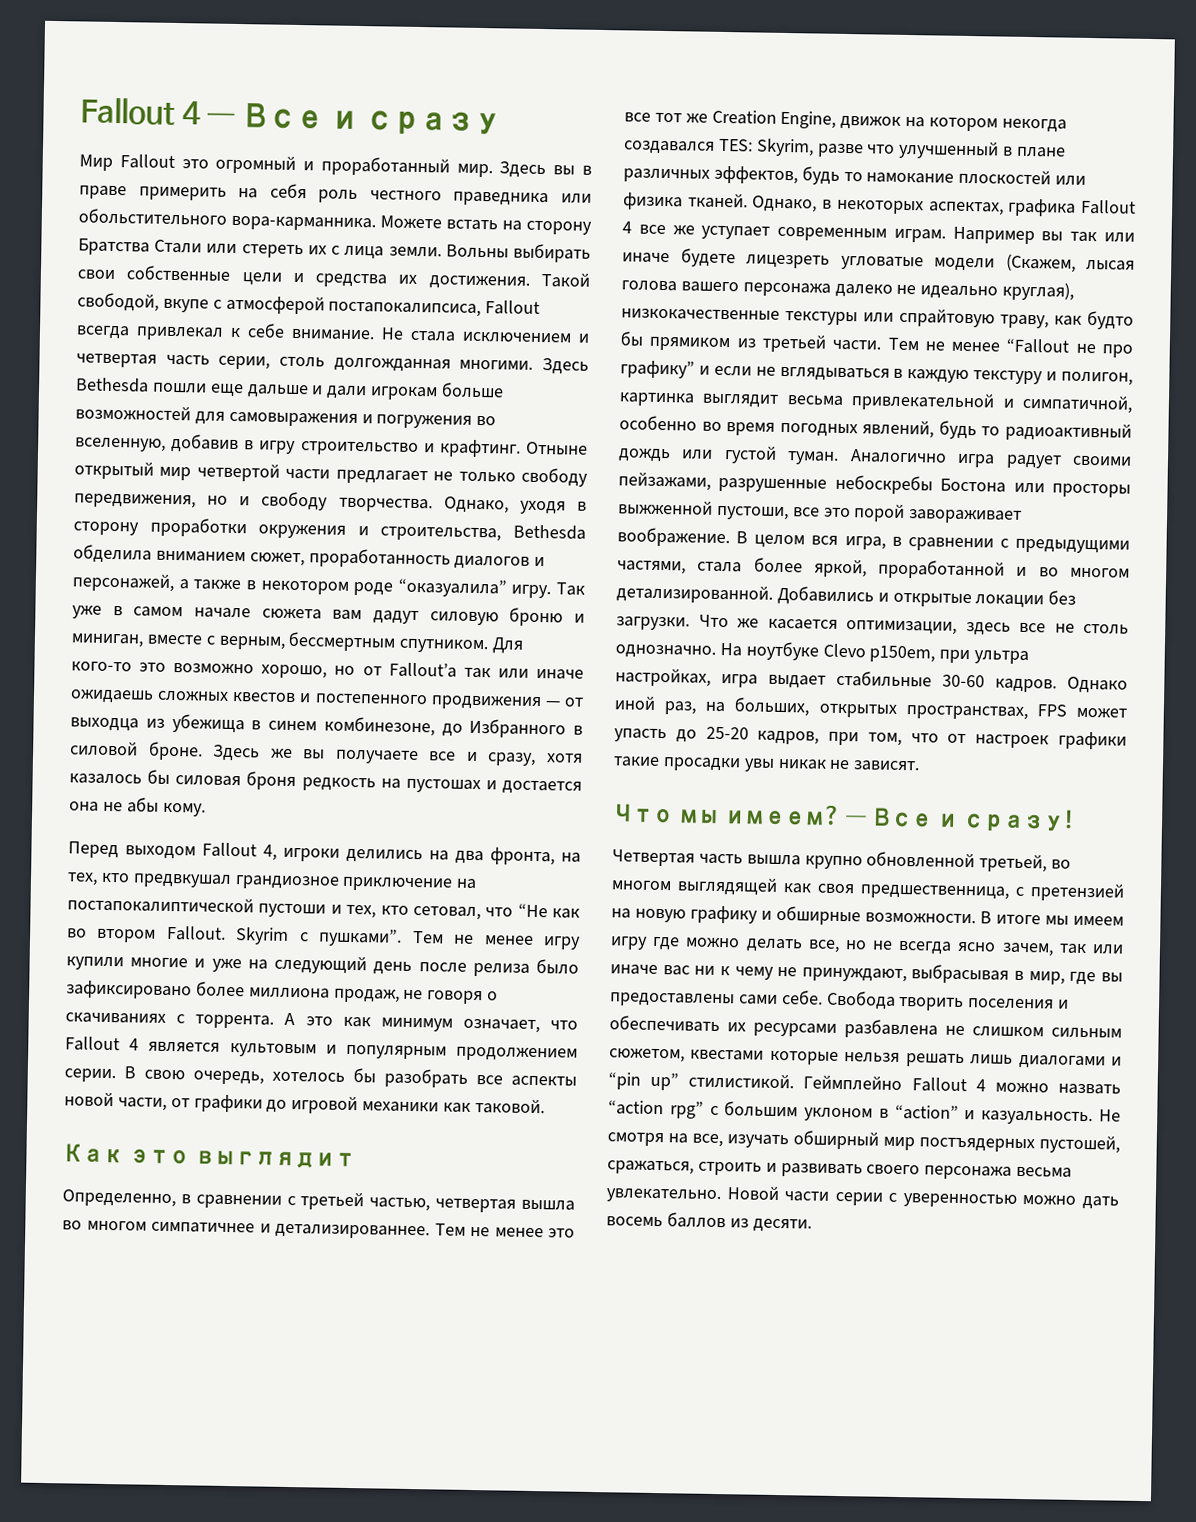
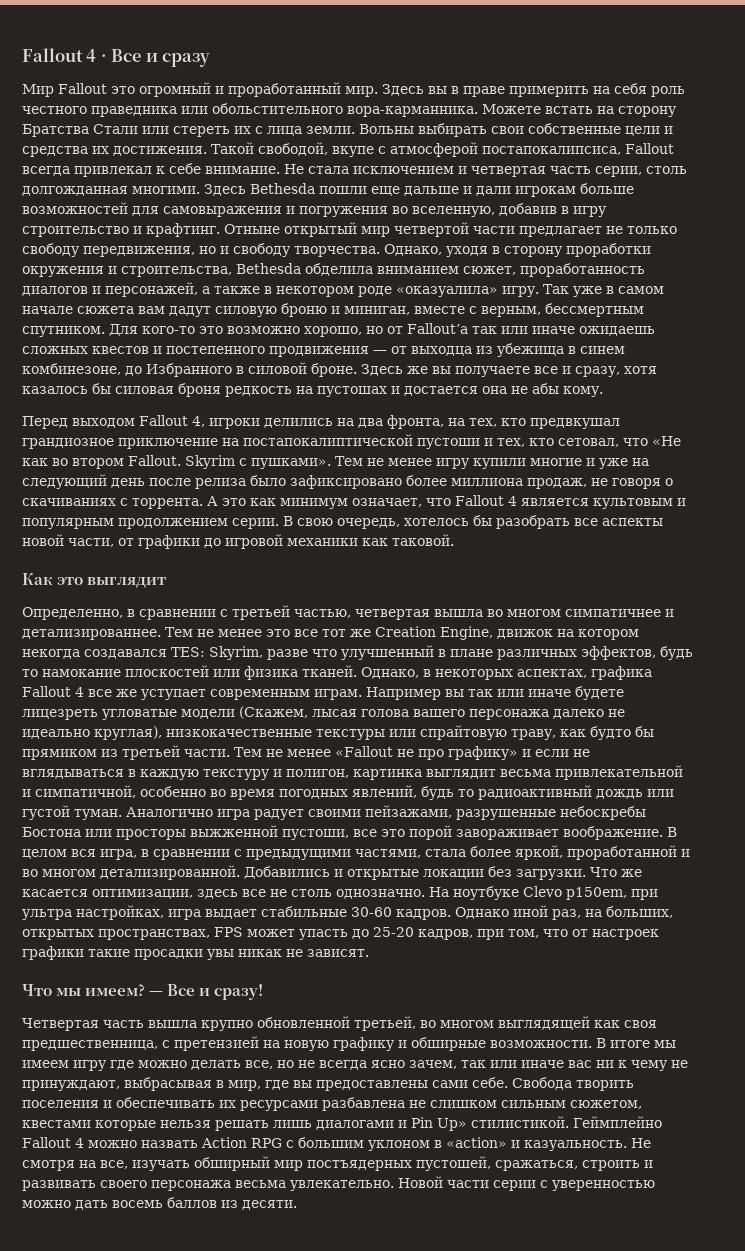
[80,97,236,125] Fallout 4 — -> [22,48,107,62] Fallout 4 ·
[397,578,507,598] “оказуалила” -> [396,286,498,297] «оказуалила»
[517,903,548,918] “Не -> [652,436,681,446] «Не
[318,928,403,947] пушками”. -> [250,458,331,469] пушками».
[1006,338,1070,354] “Fallout -> [335,746,393,757] «Fallout
[620,360,695,379] графику” -> [447,746,518,760] графику»
[608,1072,680,1091] “pin up” -> [411,1117,467,1131] Pin Up»
[608,1100,704,1119] “action rpg” -> [200,1137,282,1148] Action RPG
[894,1104,959,1120] “action” -> [445,1137,507,1148] «action»

